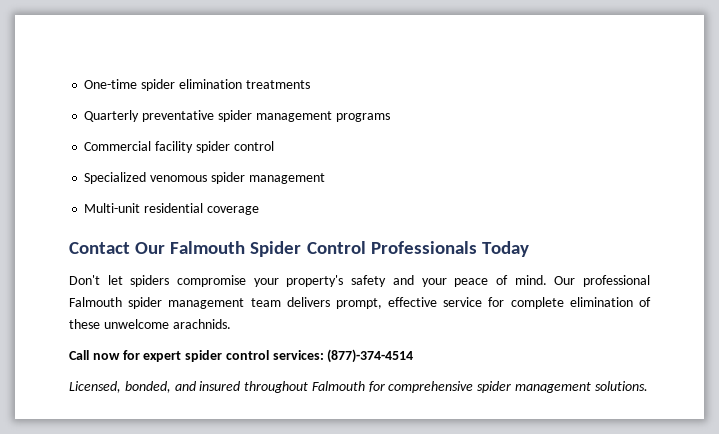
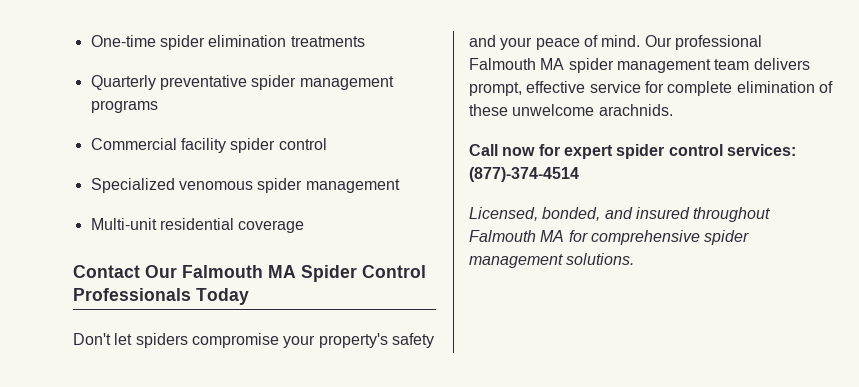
(246, 247) none -> [268,265,296,278] MA
(122, 302) none -> [540,58,565,70] MA
(365, 386) none -> [540,230,565,242] MA

